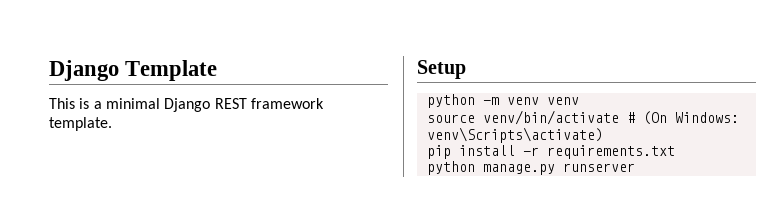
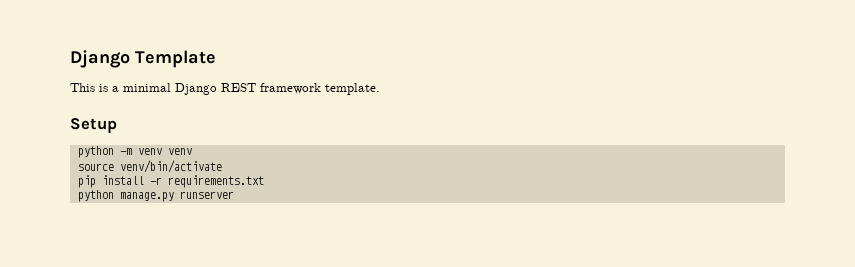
[626,111,739,125] [426,127,603,143] # (On Windows: venv\Scripts\activate) -> (222, 166) none

